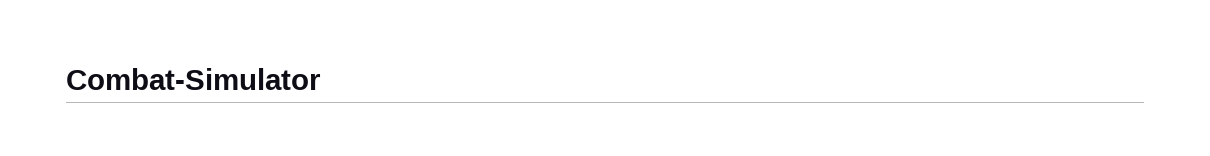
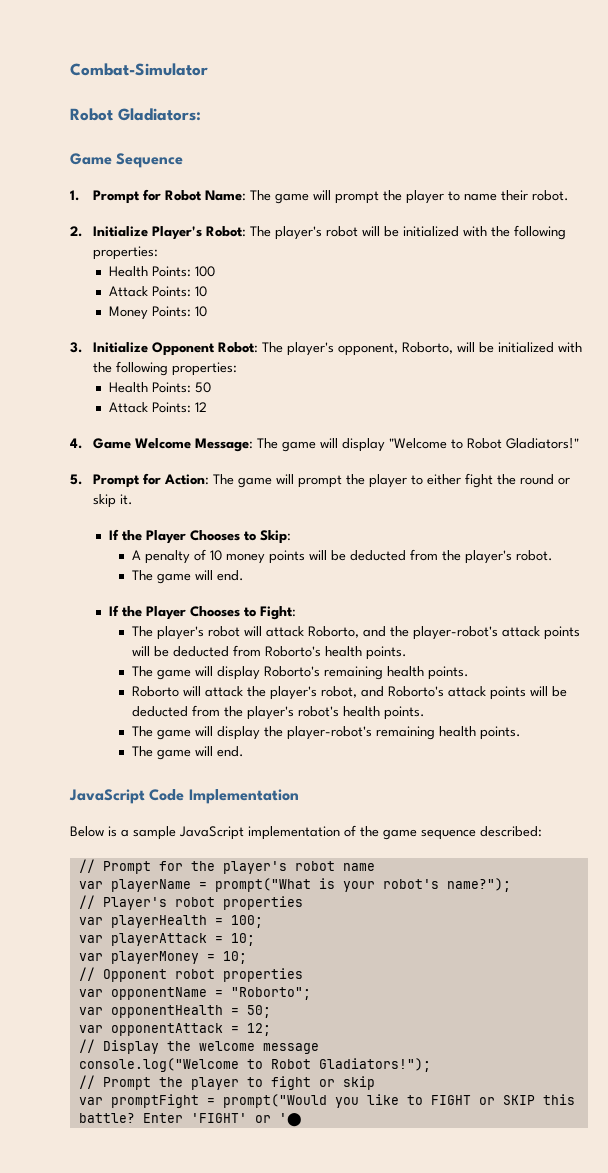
(321, 79) none -> [70,108,201,121] [70,153,184,168] [70,189,570,204] [70,225,567,240] [93,246,159,260] [109,266,216,277] [109,286,208,297] [109,306,208,320] [70,342,583,356] [93,361,238,376] [109,382,212,393] [109,402,208,413] [70,438,580,452] [70,473,571,488] [93,494,134,508] [109,529,292,544] [132,549,554,564] [132,570,245,584] [109,605,297,620] [132,626,581,640] [132,645,408,660] [132,666,470,680] [132,686,568,700] [132,705,426,720] [132,726,522,740] [132,746,245,760] [69,789,299,804] [70,825,542,840] [78,859,375,874] [78,878,511,892] [78,895,303,910] [78,915,263,928] [78,933,255,946] [78,951,247,964] [78,967,303,982] [78,987,311,1000] [78,1005,271,1018] [78,1023,271,1036] [78,1039,319,1054] [78,1058,431,1072] [78,1075,375,1090] [78,1094,575,1108] [78,1113,302,1127] // Robot Gladiators: // Game Sequence // 1. Prompt for Robot Name: The game will prompt the player to name their robot. // 2. Initialize Player's Robot: The player's robot will be initialized with the following properties: // Health Points: 100 // Attack Points: 10 // Money Points: 10 // 3. Initialize Opponent Robot: The player's opponent, Roborto, will be initialized with the following properties: // Health Points: 50 // Attack Points: 12 // 4. Game Welcome Message: The game will display "Welcome to Robot Gladiators!" // 5. Prompt for Action: The game will prompt the player to either fight the round or skip it. // If the Player Chooses to Skip: // A penalty of 10 money points will be deducted from the player's robot. // The game will end. // If the Player Chooses to Fight: // The player's robot will attack Roborto, and the player-robot's attack points will be deducted from Roborto's health points. // The game will display Roborto's remaining health points. // Roborto will attack the player's robot, and Roborto's attack points will be deducted from the player's robot's health points. // The game will display the player-robot's remaining health points. // The game will end. // JavaScript Code Implementation // Below is a sample JavaScript implementation of the game sequence described: // // Prompt for the player's robot name // var playerName = prompt("What is your robot's name?"); // // Player's robot properties // var playerHealth = 100; // var playerAttack = 10; // var playerMoney = 10; // // Opponent robot properties // var opponentName = "Roborto"; // var opponentHealth = 50; // var opponentAttack = 12; // // Display the welcome message // console.log("Welcome to Robot Gladiators!"); // // Prompt the player to fight or skip // var promptFight = prompt("Would you like to FIGHT or SKIP this battle? Enter 'FIGHT' or '⬤

